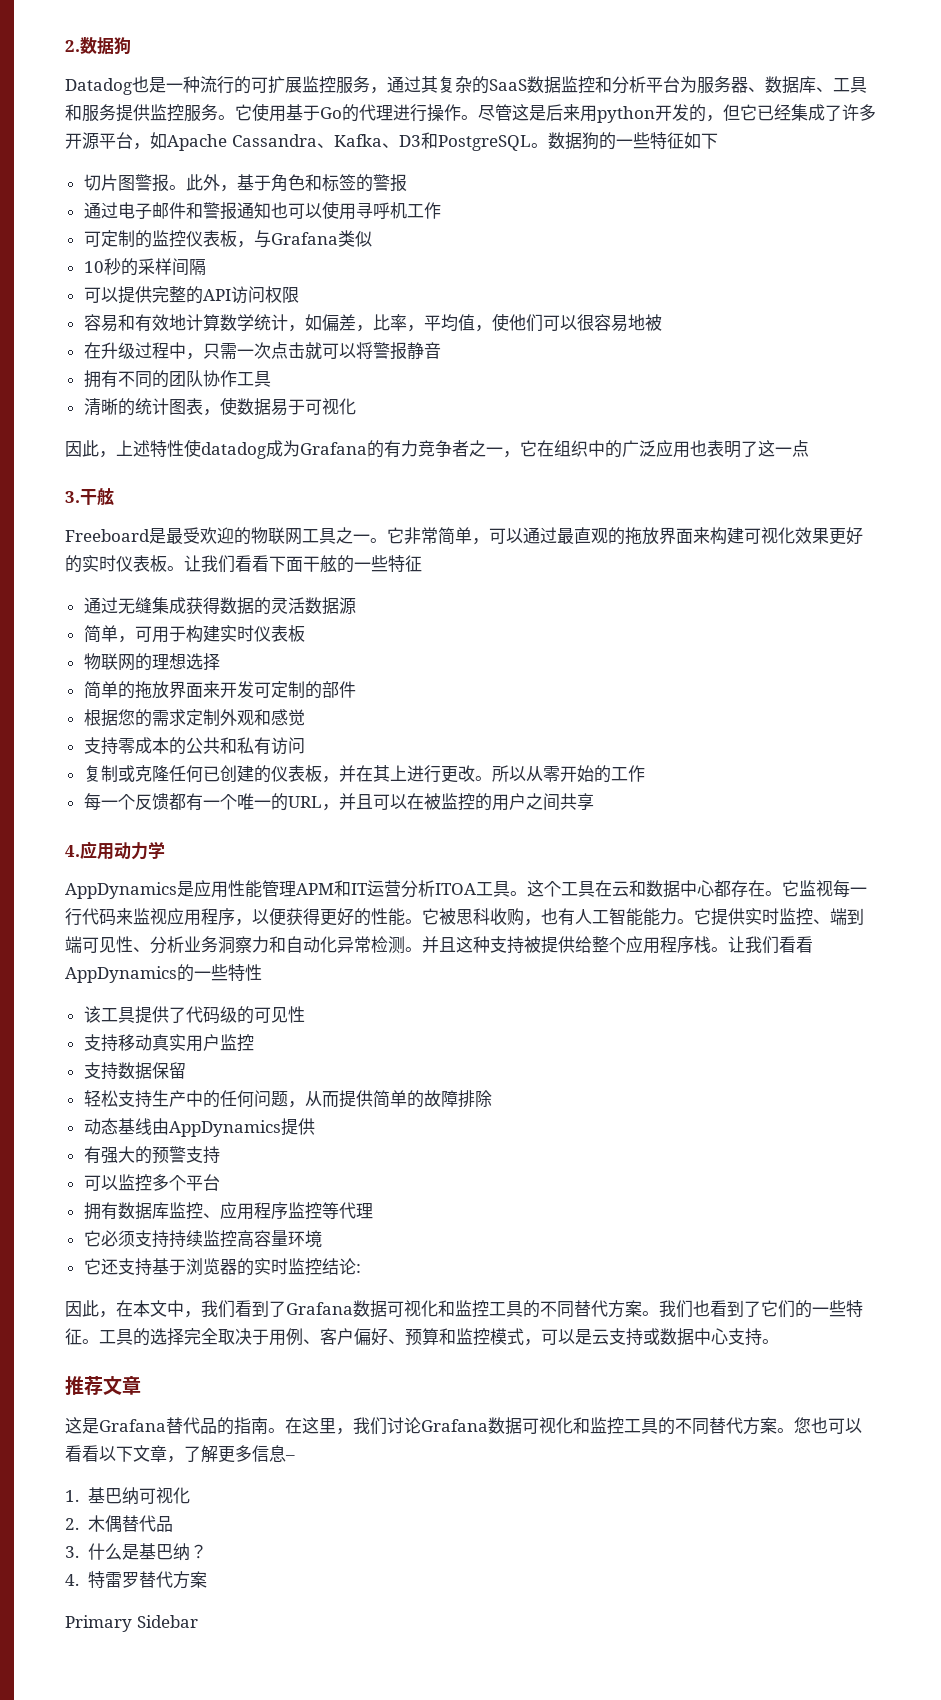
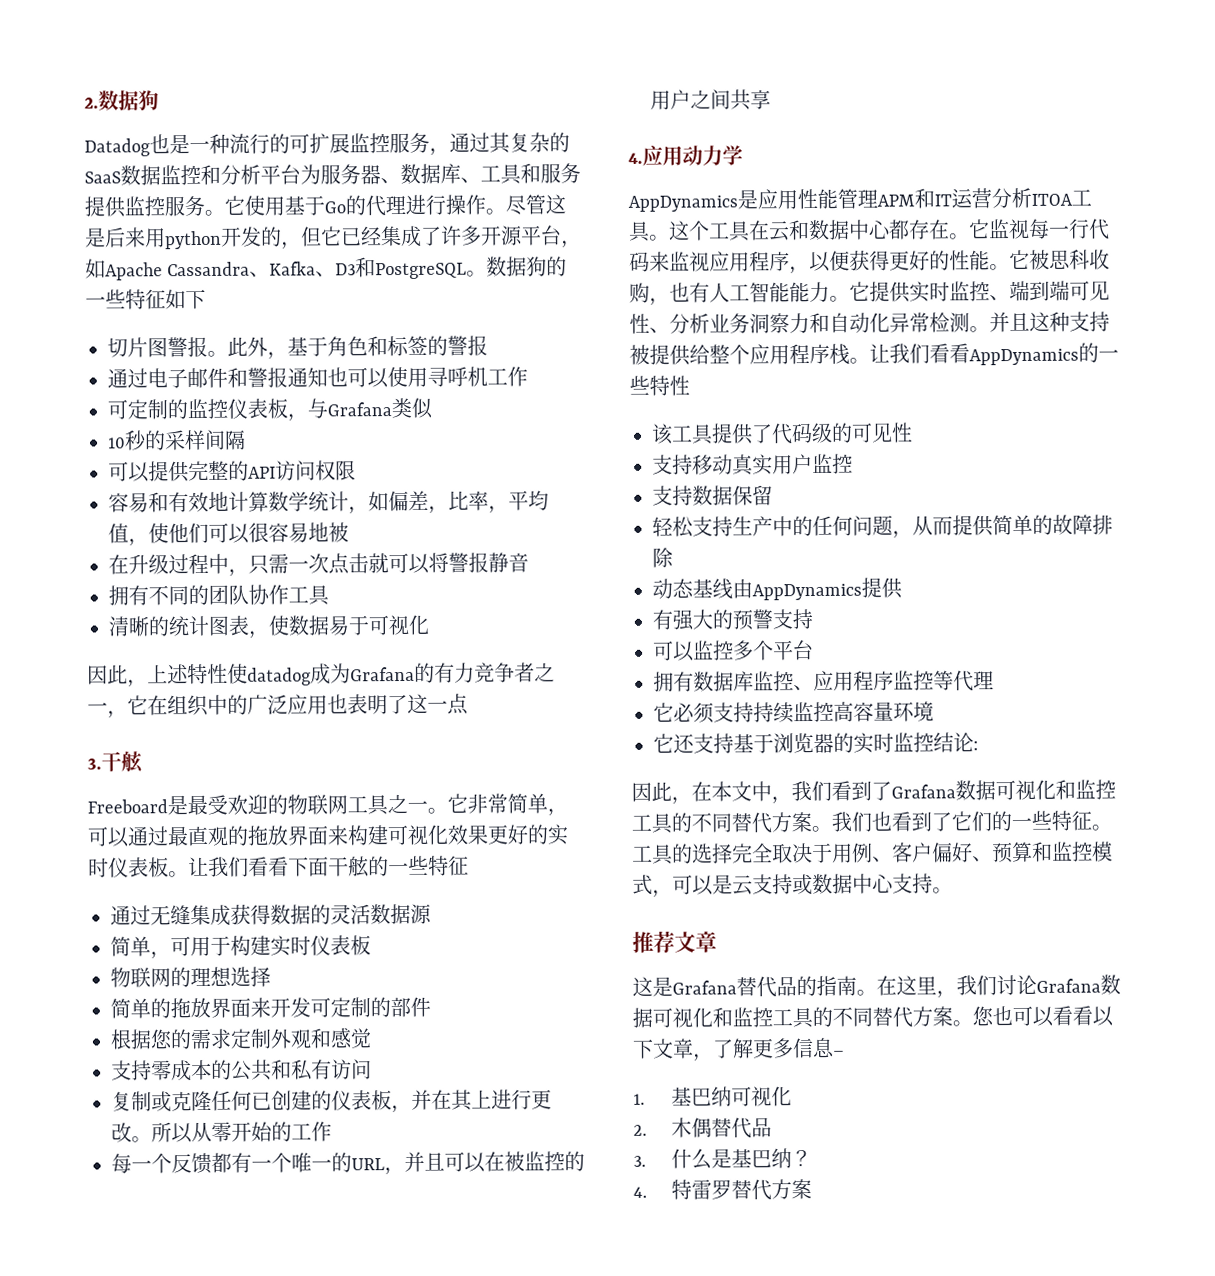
[65,1615,198,1632] // Primary Sidebar -> (812, 1189) none

